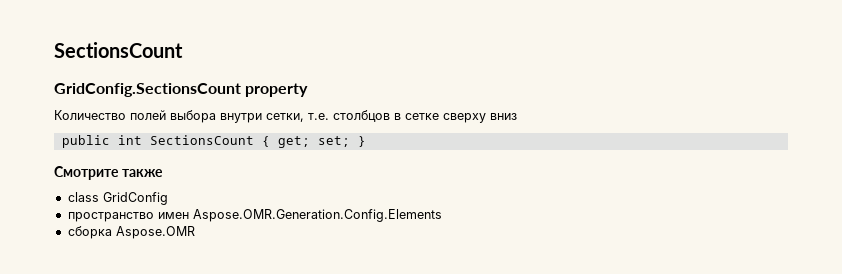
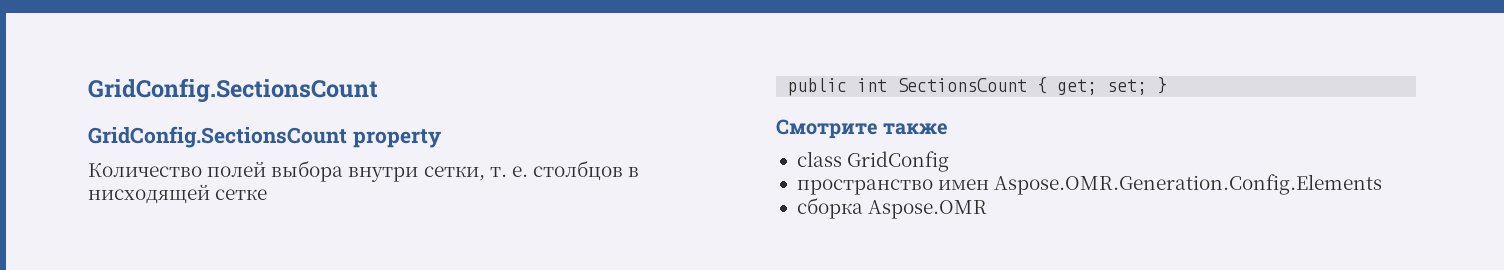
[54,42,183,58] SectionsCount -> [88,78,378,103] GridConfig.SectionsCount
[308,113,329,120] т.е. -> [489,166,528,177] т. е.
(401, 116) none -> [88,184,210,204] нисходящей
[443,113,517,123] сверху вниз -> (268, 194) none

